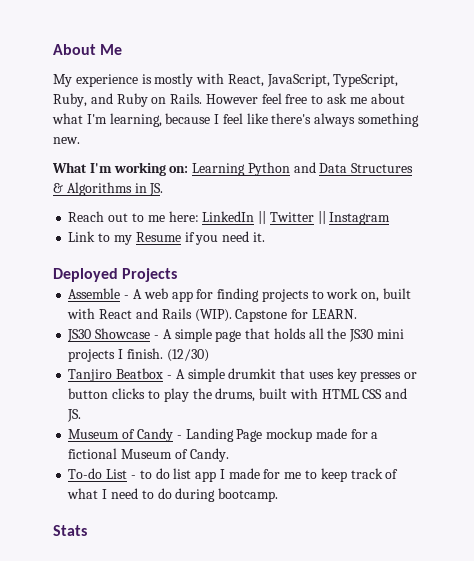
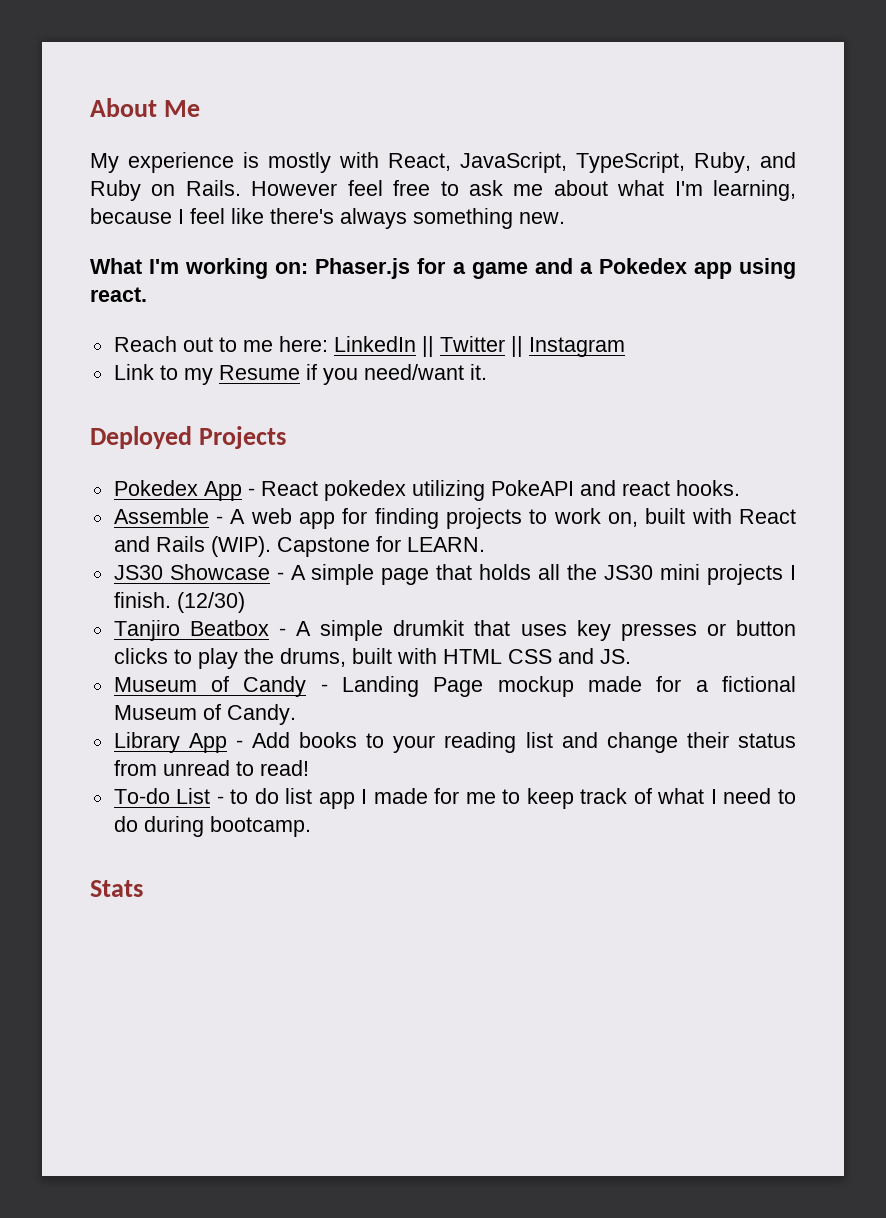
[192,162,414,176] [53,182,164,196] Learning Python and Data Structures & Algorithms in JS. -> [315,258,796,279] [90,287,147,302] Phaser.js for a game and a Pokedex app using react.
[222,231,250,242] need -> [363,364,464,380] need/want
(178, 275) none -> [113,480,740,501] // Pokedex App - React pokedex utilizing PokeAPI and react hooks.
(229, 455) none -> [113,732,796,753] [113,760,309,776] // Library App - Add books to your reading list and change their status from unread to read!

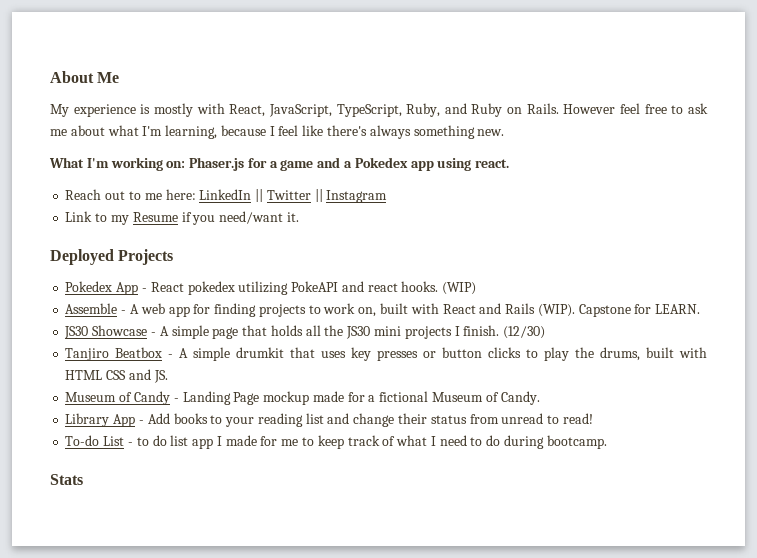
(740, 488) none -> [442,282,477,295] (WIP)

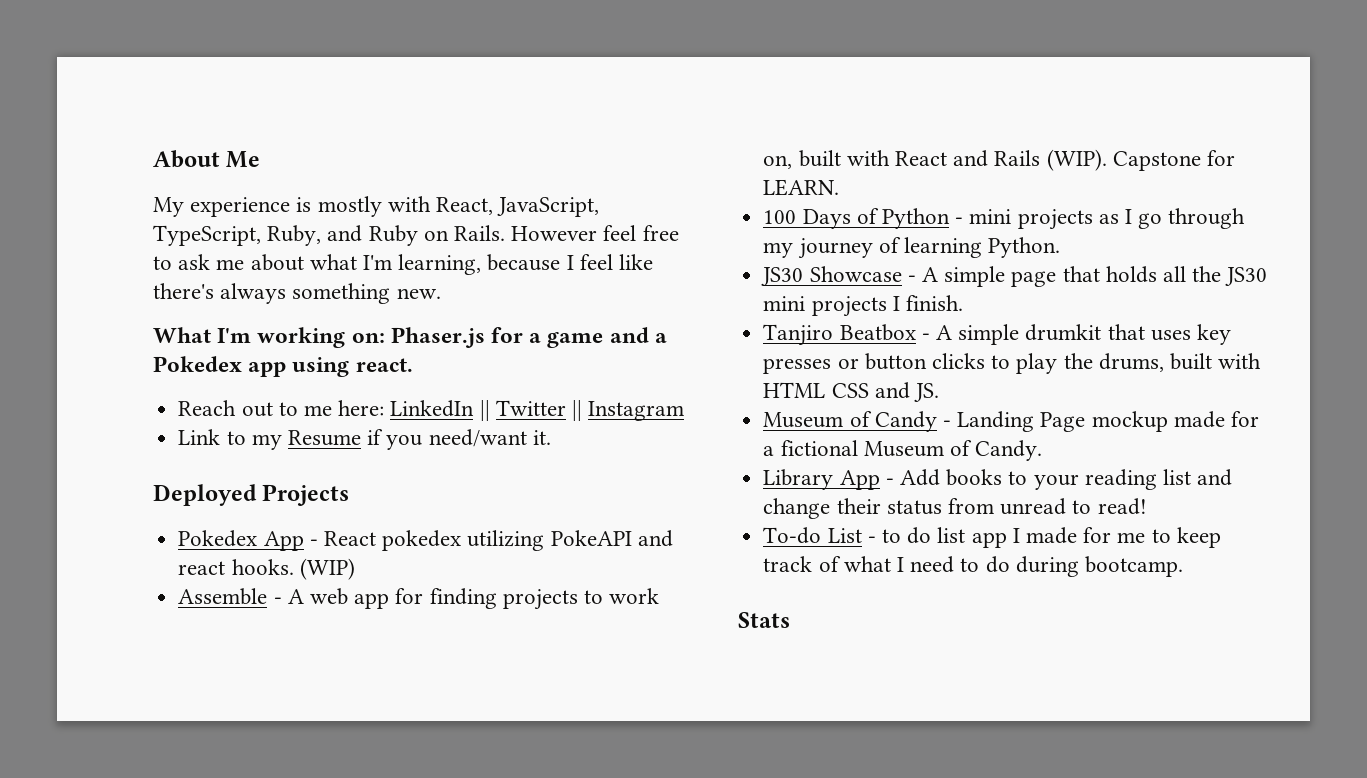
(701, 309) none -> [763,208,1246,230] [763,237,1061,259] // 100 Days of Python - mini projects as I go through my journey of learning Python.
[503,326,546,339] (12/30) -> (963, 303) none

